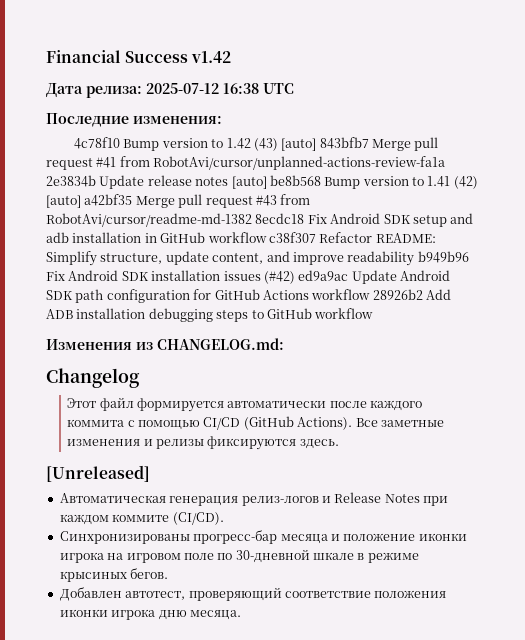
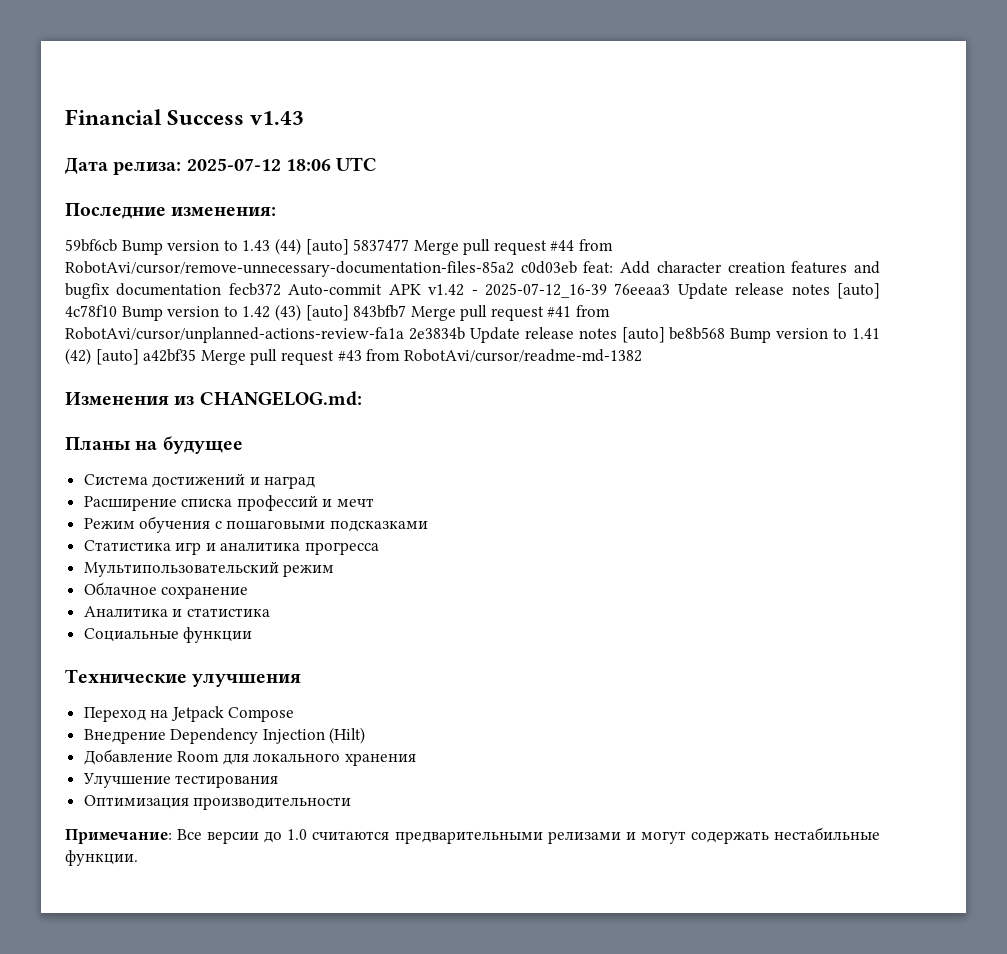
[191,51,232,63] v1.42 -> [250,111,305,125] v1.43
[223,83,259,94] 16:38 -> [285,159,331,171] 18:06
(222, 120) none -> [65,238,614,255] [65,261,880,277] [65,283,880,299] 59bf6cb Bump version to 1.43 (44) [auto] 5837477 Merge pull request #44 from RobotAvi/cursor/remove-unnecessary-documentation-files-85a2 c0d03eb feat: Add character creation features and bugfix documentation fecb372 Auto-commit APK v1.42 - 2025-07-12_16-39 76eeaa3 Update release notes [auto]
[255,213,474,227] [46,232,436,243] [46,251,469,266] [46,270,450,284] [46,289,451,303] [46,308,374,322] [46,338,284,350] [46,368,140,388] [67,397,423,412] [67,416,444,430] [67,436,339,450] [46,465,150,482] [59,492,448,506] [59,512,224,525] [59,530,467,544] [59,549,419,563] [59,568,169,582] [59,587,447,601] [59,609,241,620] 8ecdc18 Fix Android SDK setup and adb installation in GitHub workflow c38f307 Refactor README: Simplify structure, update content, and improve readability b949b96 Fix Android SDK installation issues (#42) ed9a9ac Update Android SDK path configuration for GitHub Actions workflow 28926b2 Add ADB installation debugging steps to GitHub workflow // Изменения из CHANGELOG.md: // Changelog // Этот файл формируется автоматически после каждого коммита с помощью CI/CD (GitHub Actions). Все заметные изменения и релизы фиксируются здесь. // [Unreleased] // Автоматическая генерация релиз-логов и Release Notes при каждом коммите (CI/CD). // Синхронизированы прогресс-бар месяца и положение иконки игрока на игровом поле по 30-дневной шкале в режиме крысиных бегов. // Добавлен автотест, проверяющий соответствие положения иконки игрока дню месяца. -> [65,391,362,406] [65,436,243,454] [83,473,316,489] [83,495,375,511] [83,516,429,533] [83,540,380,555] [83,561,335,577] [83,582,249,599] [83,606,270,617] [83,627,253,643] [65,669,302,687] [83,706,295,722] [83,727,366,744] [83,749,417,766] [82,773,279,788] [83,795,352,810] [65,827,881,844] [65,850,138,866] // Изменения из CHANGELOG.md: // Планы на будущее // Система достижений и наград // Расширение списка профессий и мечт // Режим обучения с пошаговыми подсказками // Статистика игр и аналитика прогресса // Мультипользовательский режим // Облачное сохранение // Аналитика и статистика // Социальные функции // Технические улучшения // Переход на Jetpack Compose // Внедрение Dependency Injection (Hilt) // Добавление Room для локального хранения // Улучшение тестирования // Оптимизация производительности // Примечание: Все версии до 1.0 считаются предварительными релизами и могут содержать нестабильные функции.

